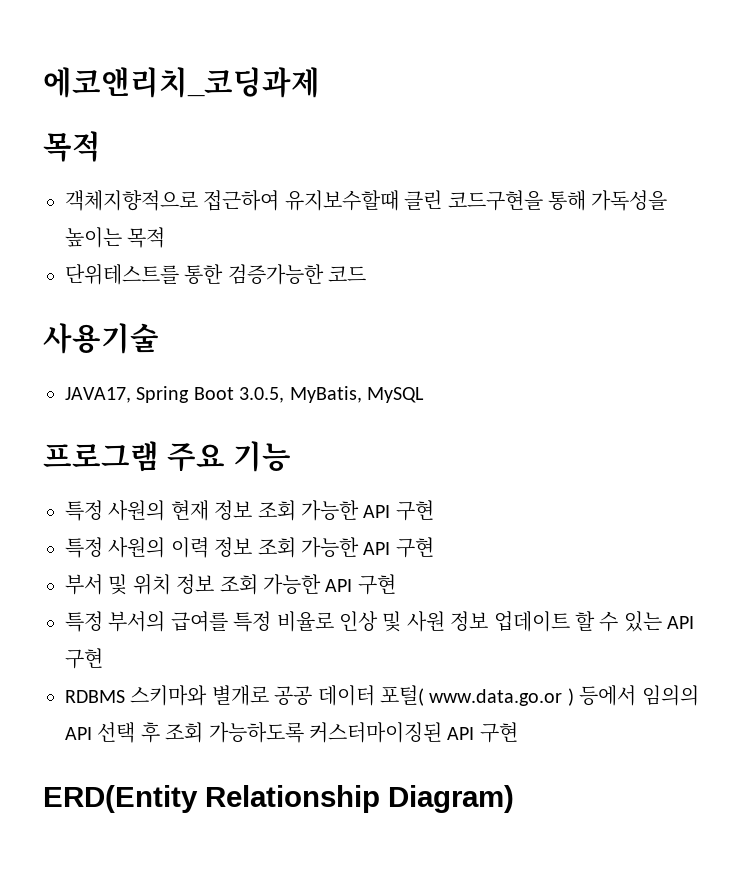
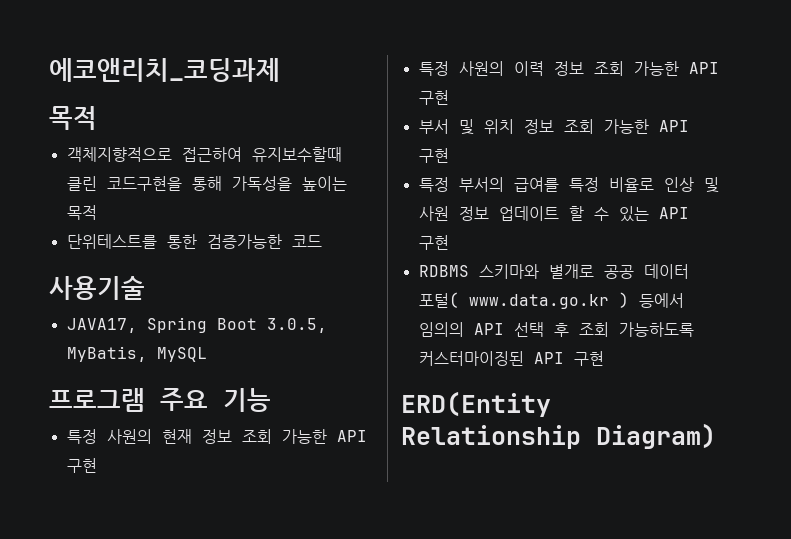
[429,689,563,706] www.data.go.or -> [468,294,609,309] www.data.go.kr

